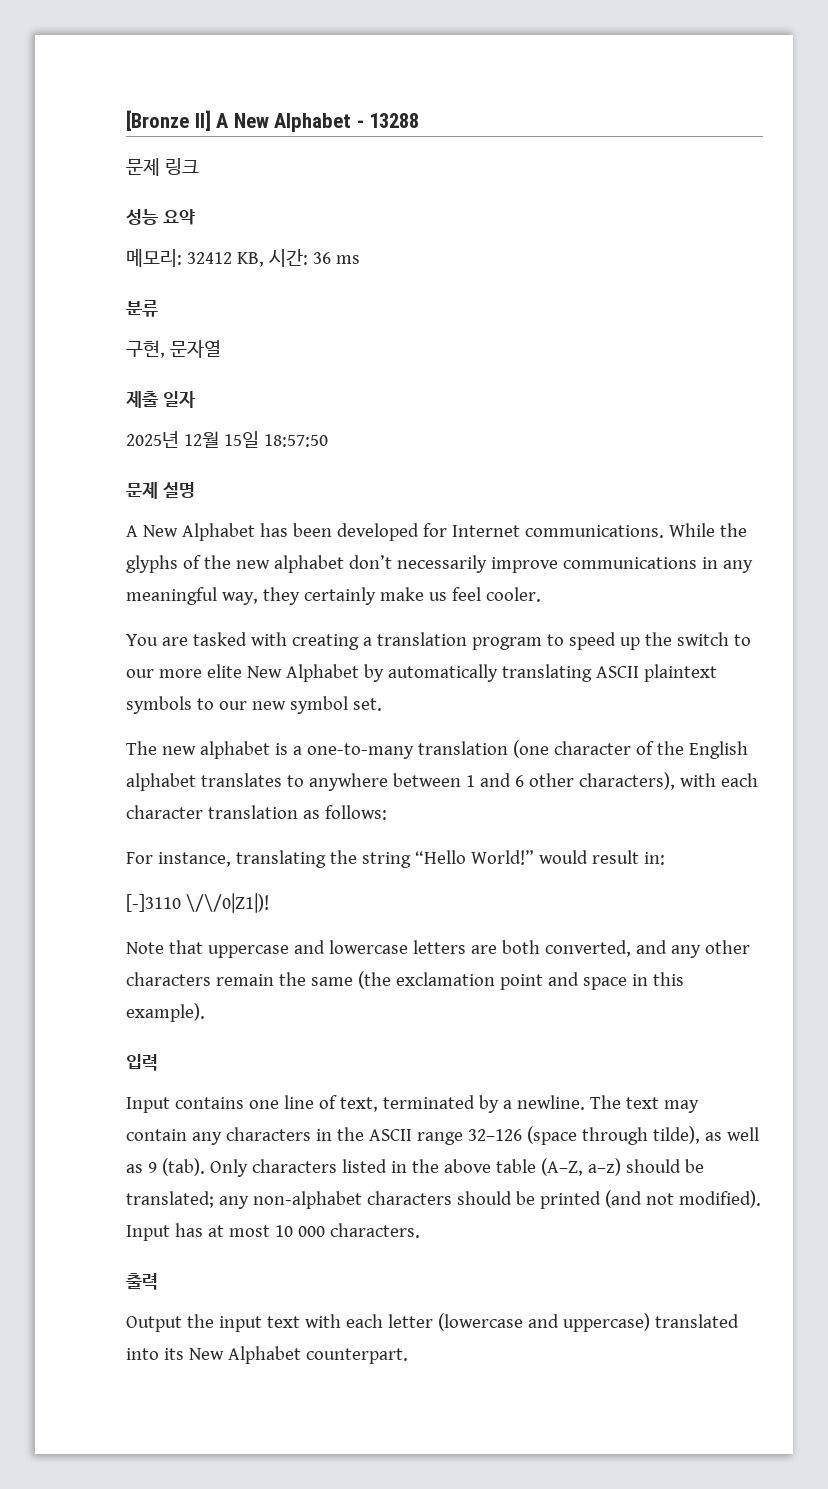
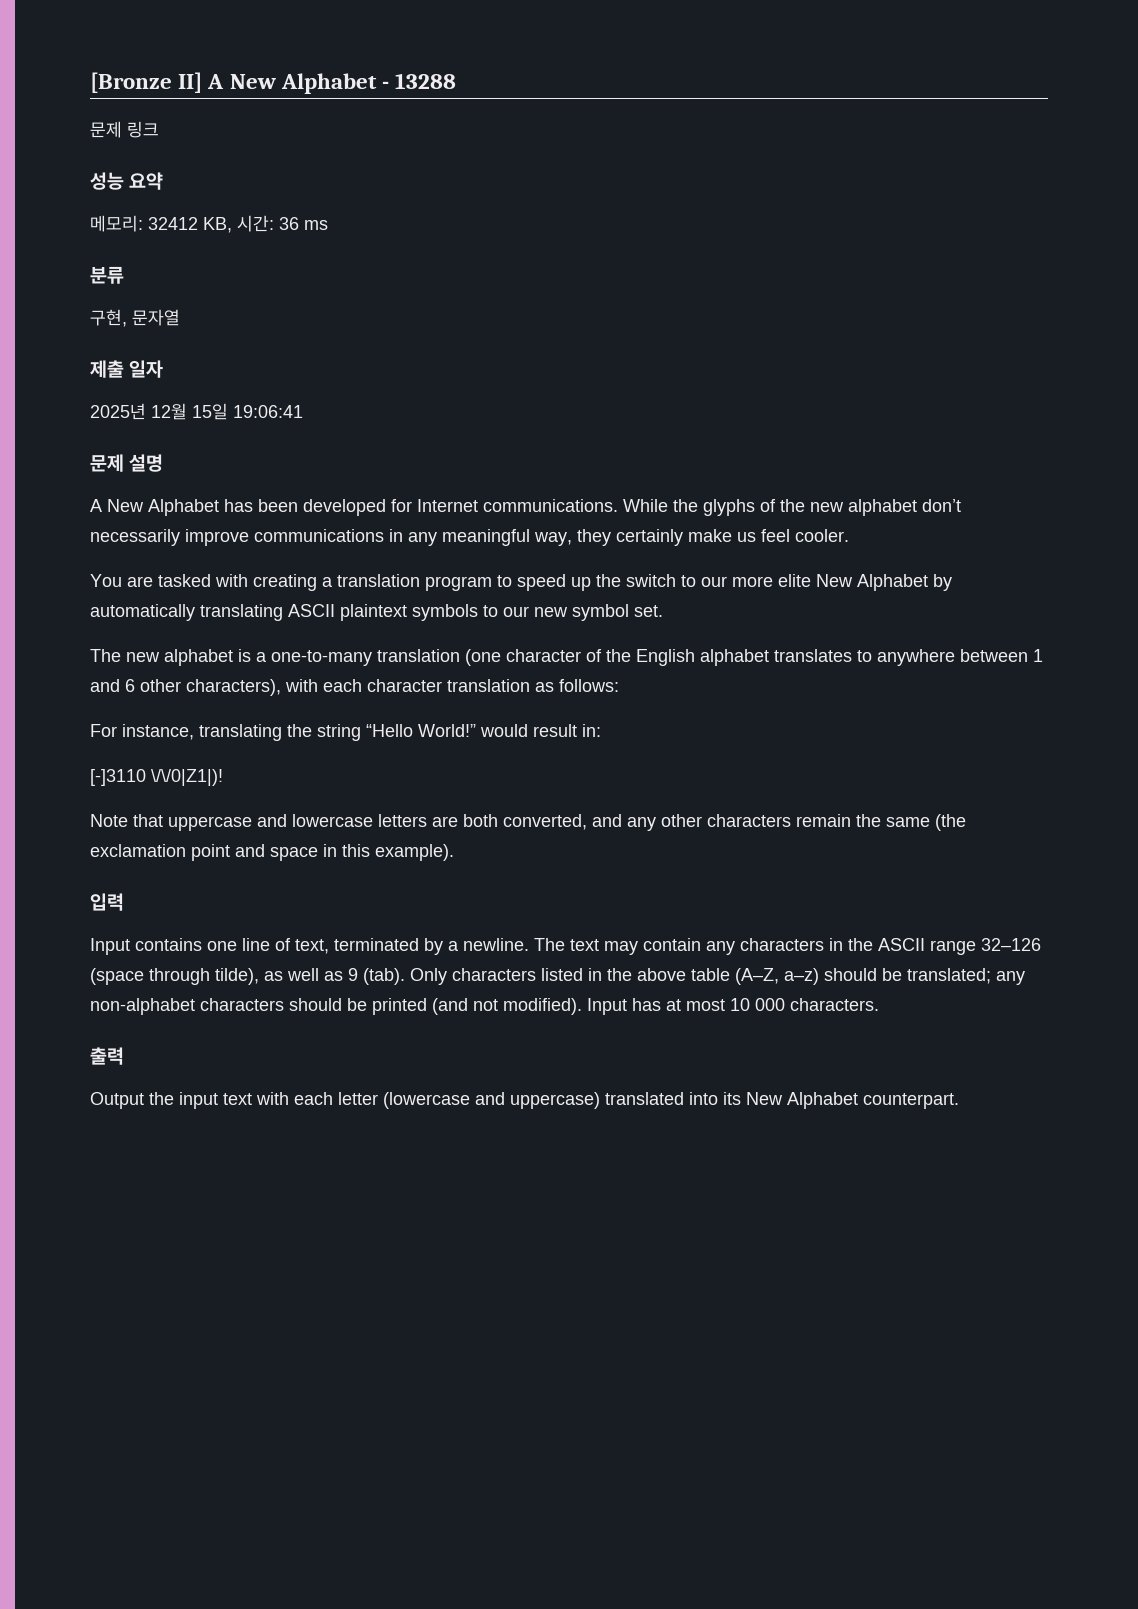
[263,434,328,447] 18:57:50 -> [233,405,303,418] 19:06:41

